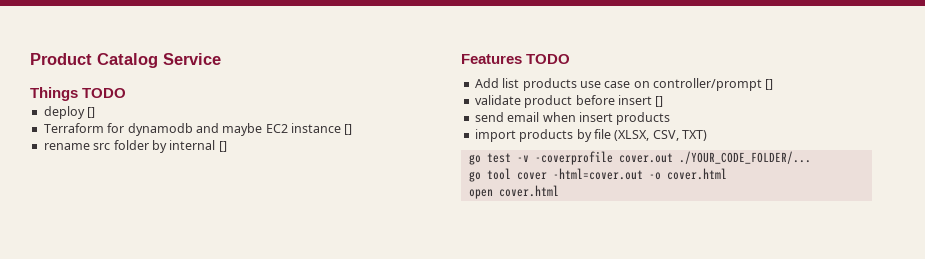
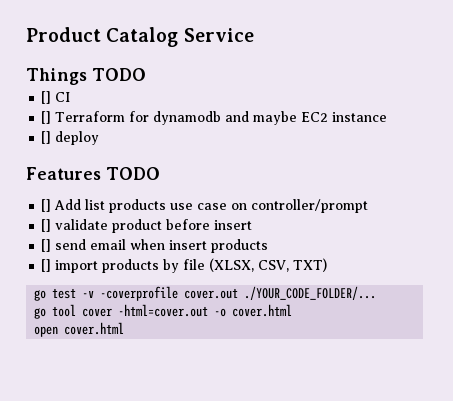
[43,106,96,119] deploy [] // -> [41,91,71,104] [41,111,52,124] [] CI // []
[344,124,353,135] [43,140,227,153] [] // rename src folder by internal [] -> [41,131,100,145] // [] deploy
(571, 59) none -> [41,199,52,212] []
[765,79,774,90] [] // -> [41,219,52,232] // []
[655,96,664,107] [] // -> [41,239,52,252] // []
(671, 118) none -> [41,259,52,272] []

